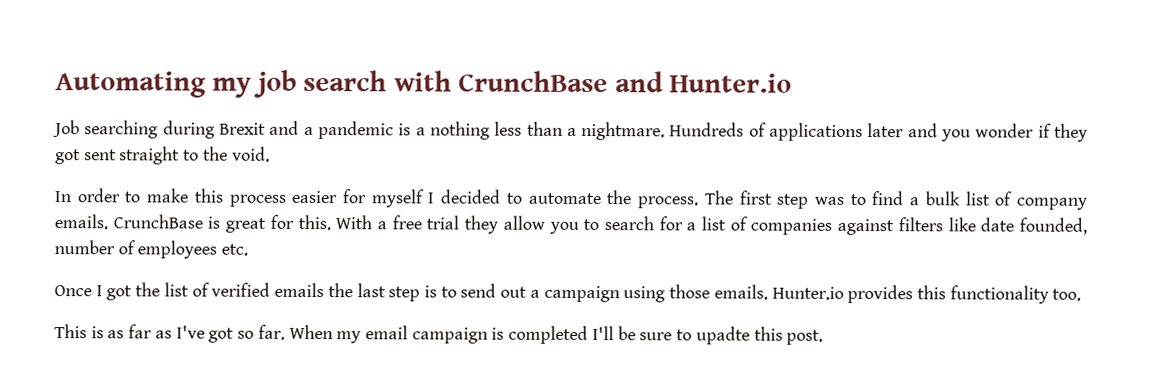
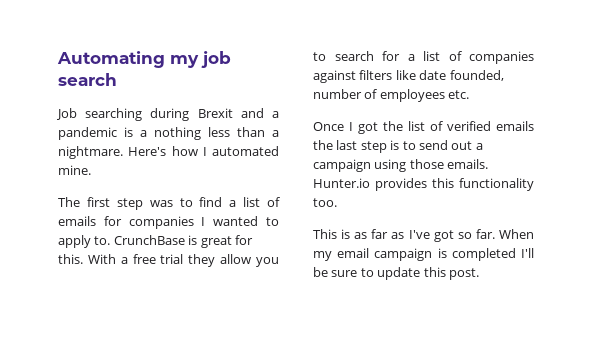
[393,70,792,93] with CrunchBase and Hunter.io -> (117, 79) none
[669,122,1089,142] [55,146,270,165] [54,188,699,209] Hundreds of applications later and you wonder if they got sent straight to the void. // In order to make this process easier for myself I decided to automate the process. -> [128,146,279,156] [58,165,91,175] Here's how I automated mine. //
[924,191,1088,210] [54,214,108,230] bulk list of company emails. -> [243,197,280,207] [58,216,279,229] [58,235,111,248] list of emails for companies I wanted to apply to.
[695,326,750,345] upadte -> [377,267,421,280] update

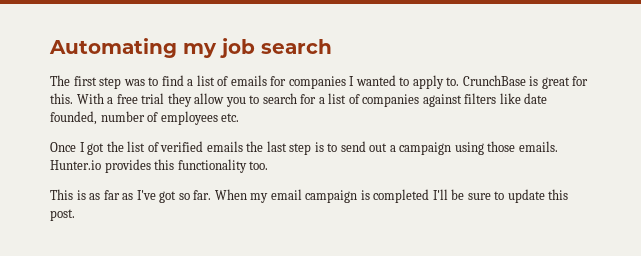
[56,108,279,121] [58,127,279,140] [58,146,279,159] [58,165,91,175] // Job searching during Brexit and a pandemic is a nothing less than a nightmare. Here's how I automated mine. -> (332, 46) none

